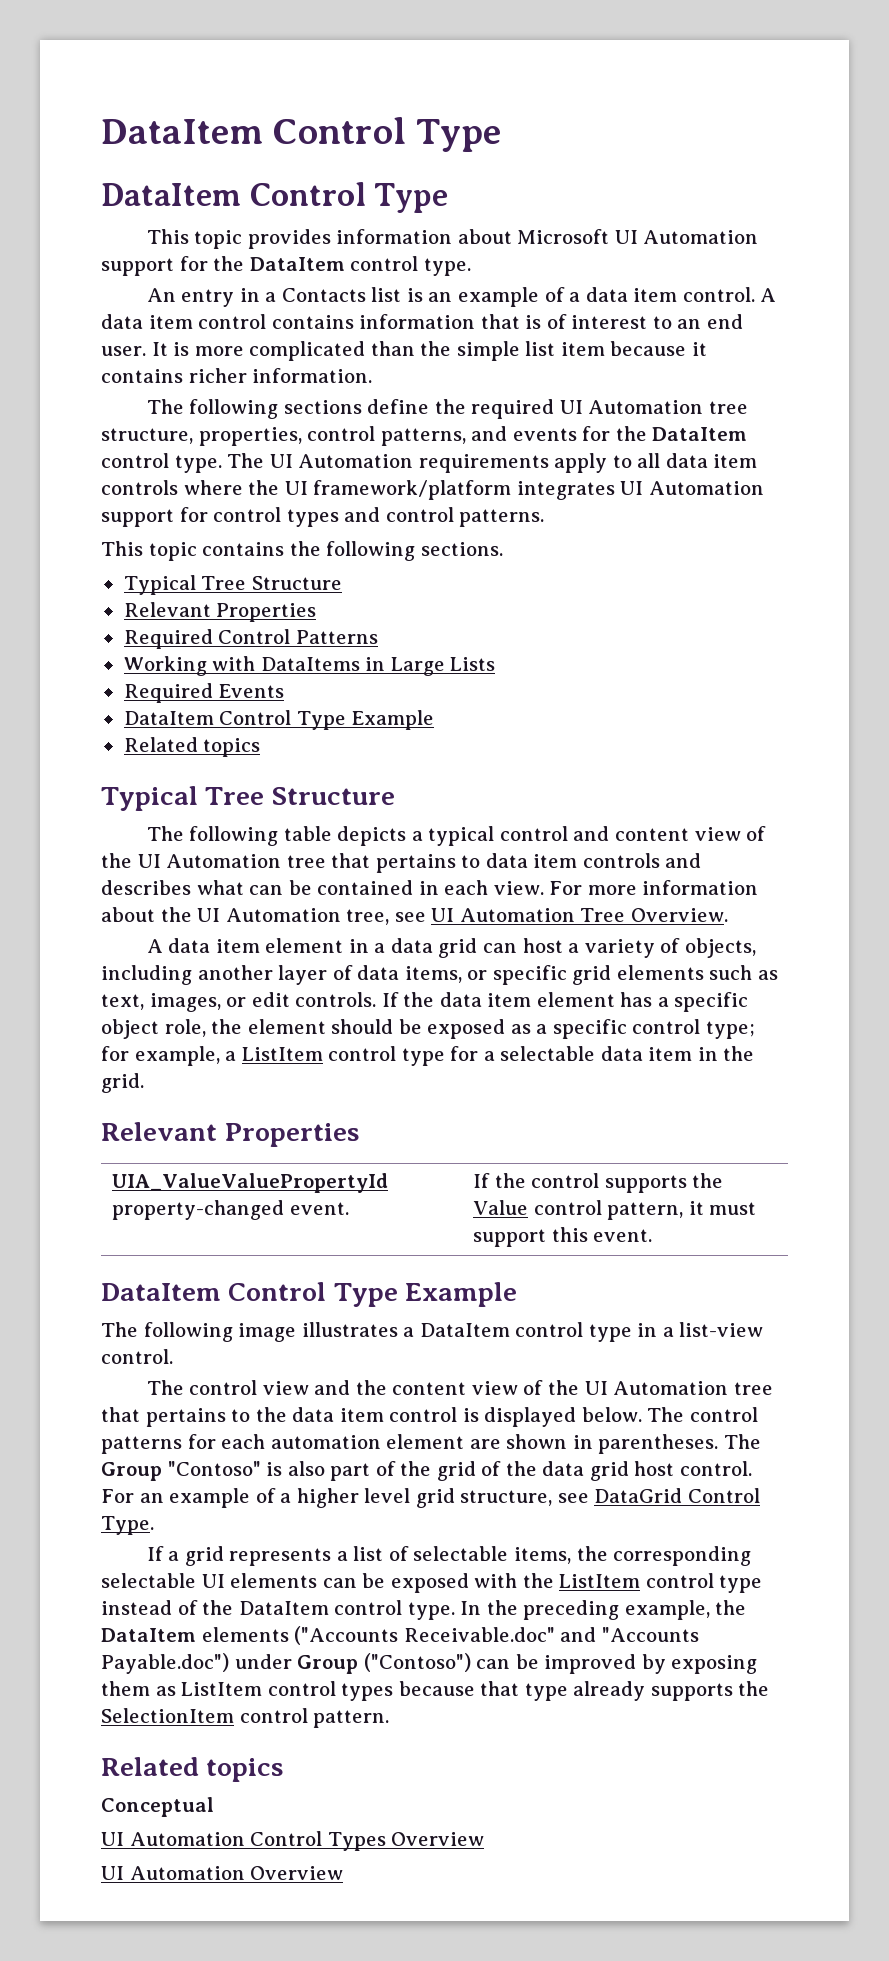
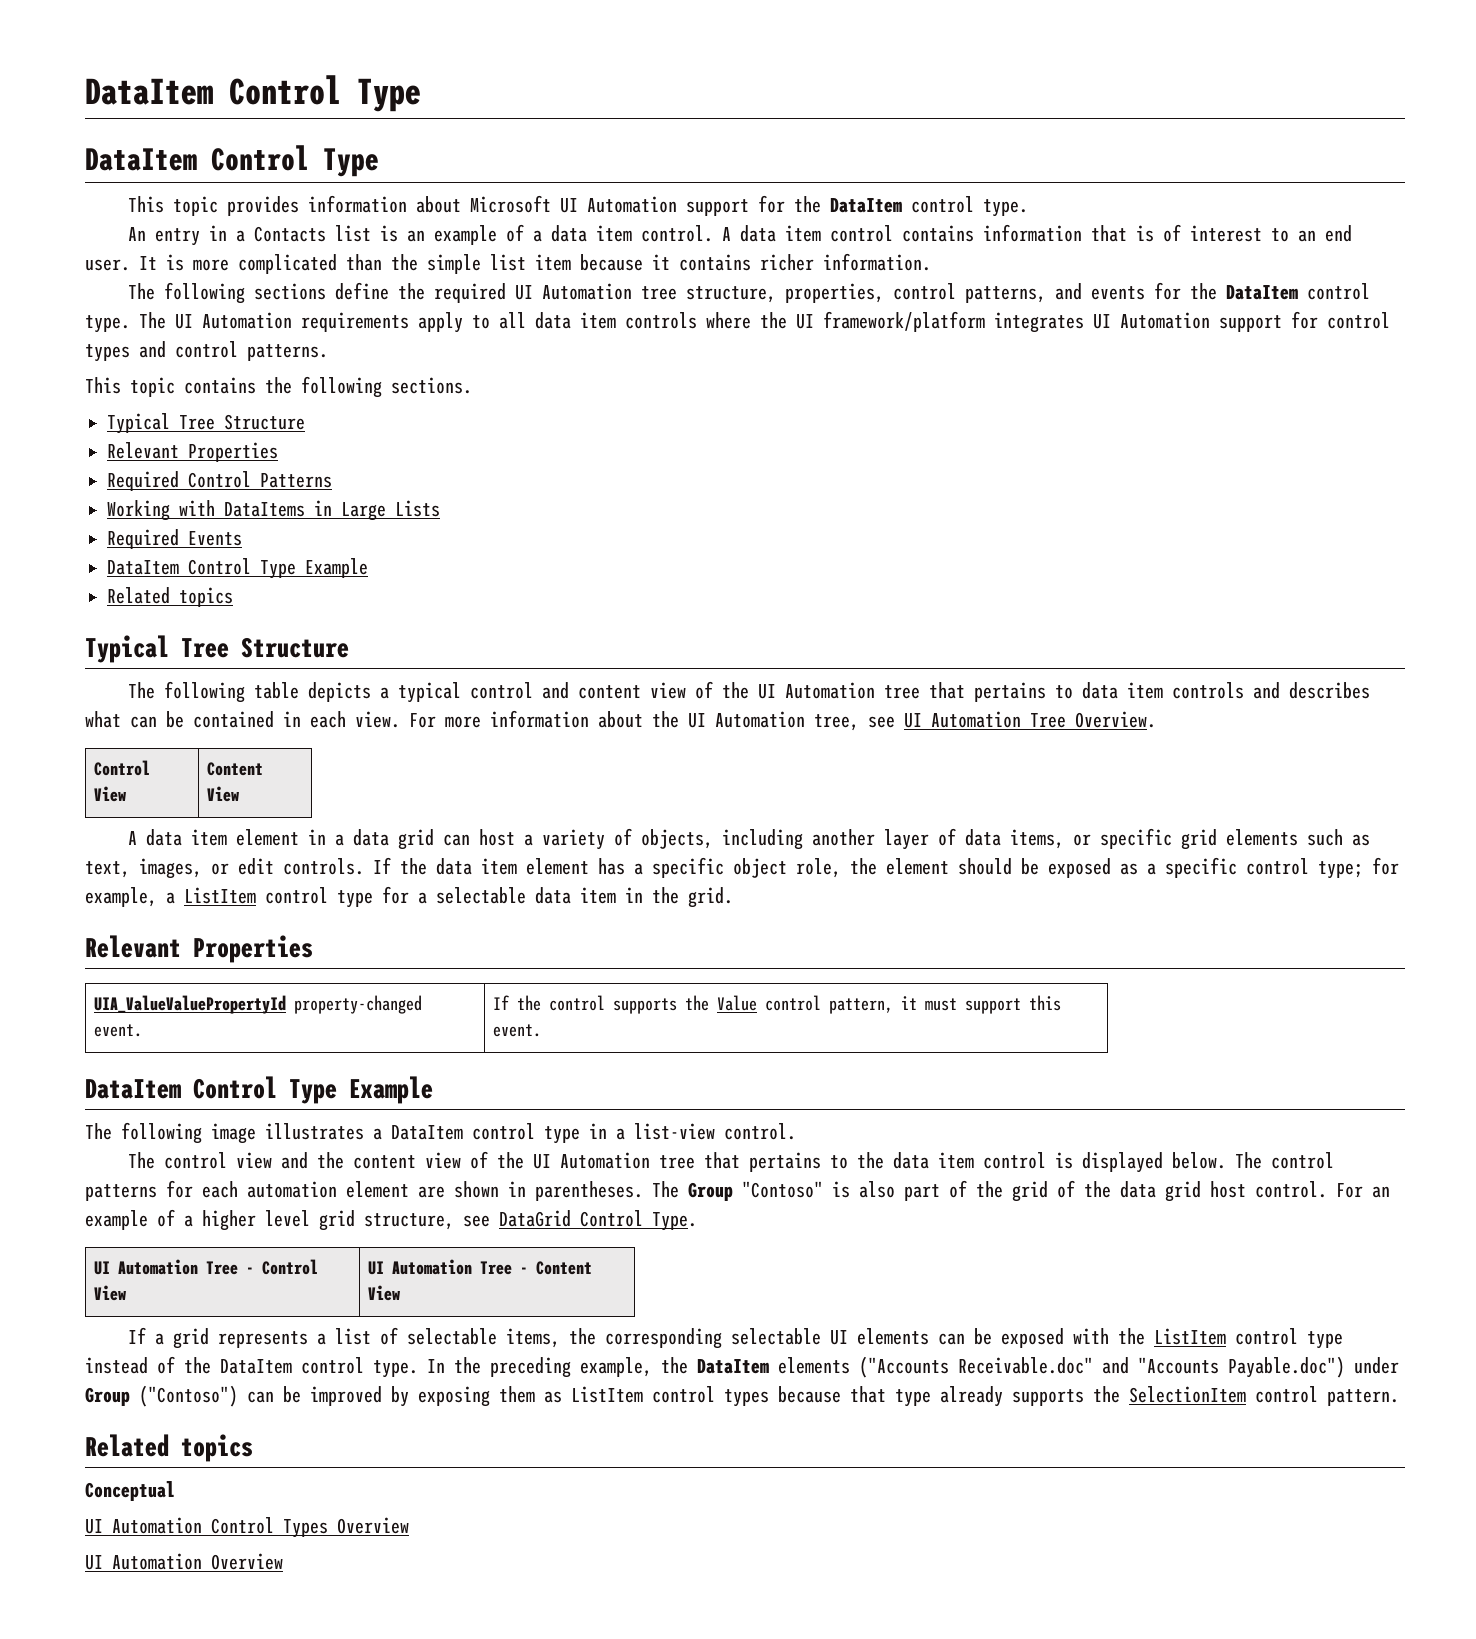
(728, 915) none -> [94,760,151,776] [94,786,127,802] [207,762,264,776] [207,786,240,802] // Control View | Content View
(154, 1525) none -> [94,1259,319,1275] [94,1285,127,1301] [368,1259,593,1275] [368,1285,401,1301] // UI Automation Tree - Control View | UI Automation Tree - Content View

